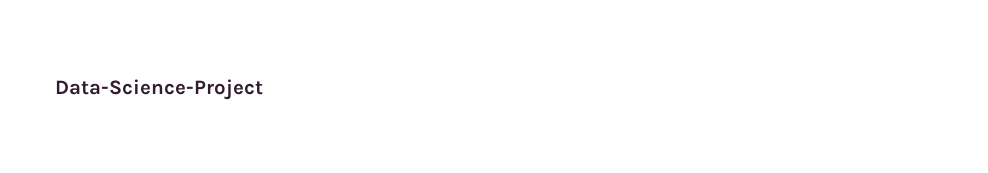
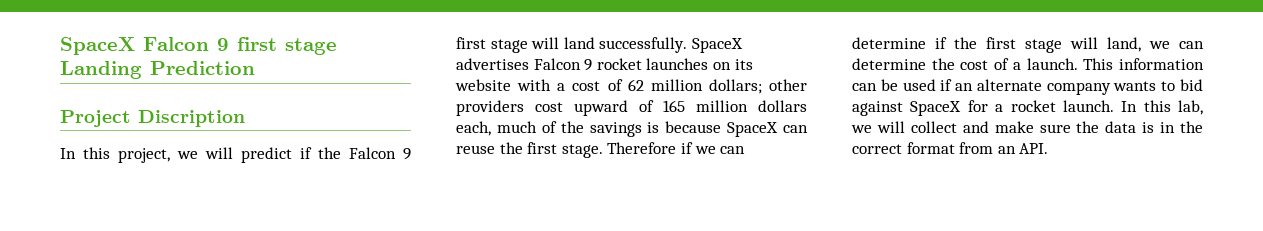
[55,79,263,100] Data-Science-Project -> [60,37,337,55] [60,61,255,79] [60,110,245,127] [60,147,411,163] [456,37,743,53] [456,58,753,71] [455,79,807,94] [456,100,807,116] [456,121,808,137] [456,142,746,158] [852,37,1204,53] [852,58,1204,70] [852,79,1203,95] [852,100,1203,116] [851,121,1203,133] [852,142,1049,154] SpaceX Falcon 9 first stage Landing Prediction // Project Discription // In this project, we will predict if the Falcon 9 first stage will land successfully. SpaceX advertises Falcon 9 rocket launches on its website with a cost of 62 million dollars; other providers cost upward of 165 million dollars each, much of the savings is because SpaceX can reuse the first stage. Therefore if we can determine if the first stage will land, we can determine the cost of a launch. This information can be used if an alternate company wants to bid against SpaceX for a rocket launch. In this lab, we will collect and make sure the data is in the correct format from an API.

